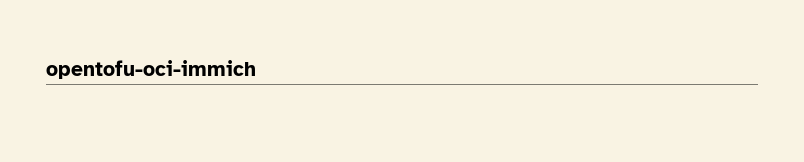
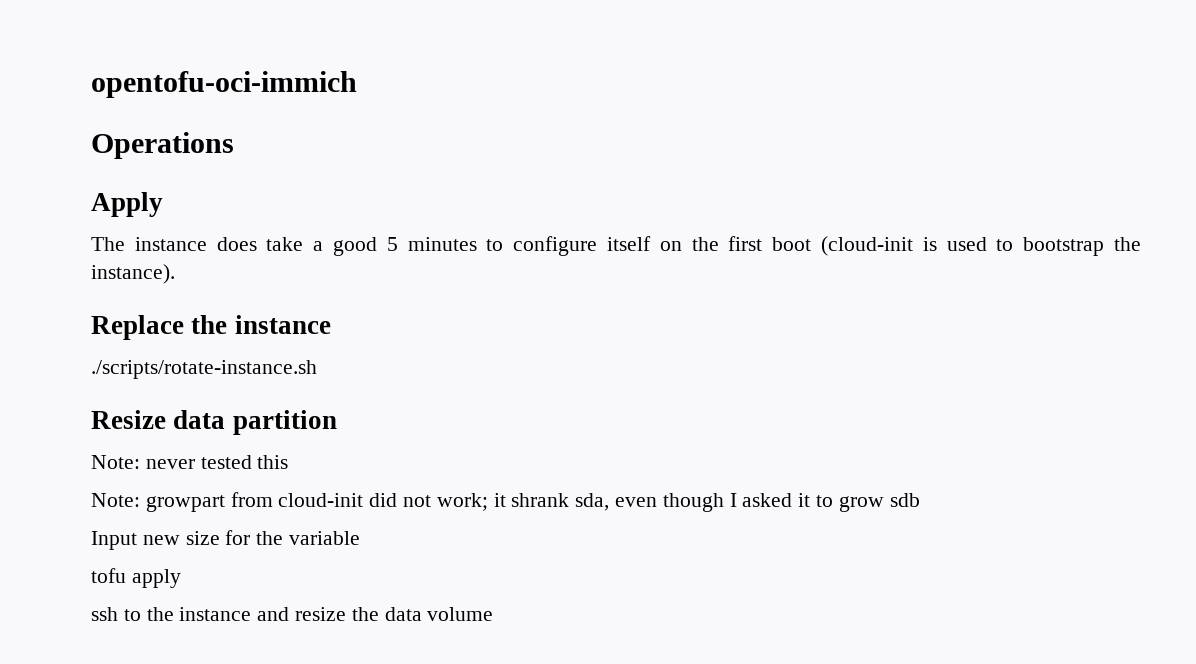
(256, 69) none -> [91,132,234,159] [91,192,163,217] [91,236,1141,256] [91,264,175,284] [91,315,331,340] [91,360,317,379] [91,410,337,435] [91,455,289,469] [91,492,920,512] [91,530,361,550] [91,568,181,588] [91,607,494,621] // Operations // Apply // The instance does take a good 5 minutes to configure itself on the first boot (cloud-init is used to bootstrap the instance). // Replace the instance // ./scripts/rotate-instance.sh // Resize data partition // Note: never tested this // Note: growpart from cloud-init did not work; it shrank sda, even though I asked it to grow sdb // Input new size for the variable // tofu apply // ssh to the instance and resize the data volume

